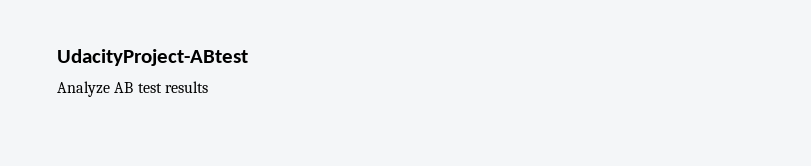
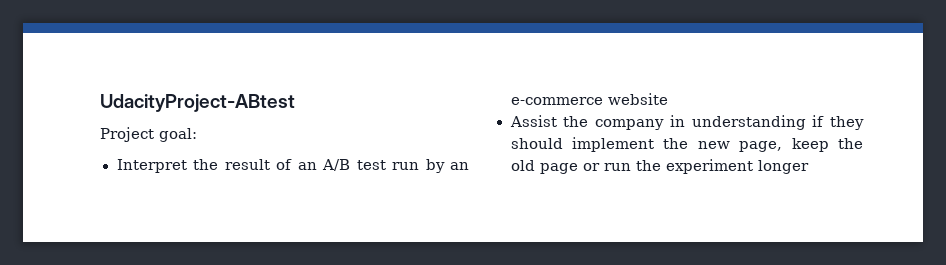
[57,81,208,97] Analyze AB test results -> [100,127,197,142] [116,159,469,173] [510,93,668,105] [509,115,864,130] [510,137,863,152] [510,159,809,174] Project goal: // Interpret the result of an A/B test run by an e-commerce website // Assist the company in understanding if they should implement the new page, keep the old page or run the experiment longer

